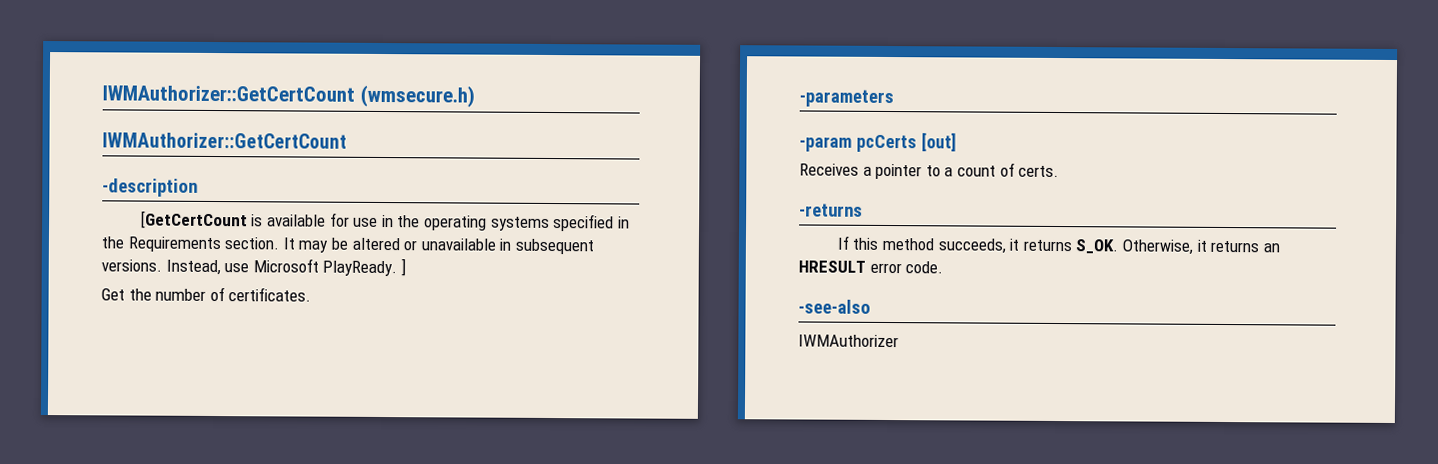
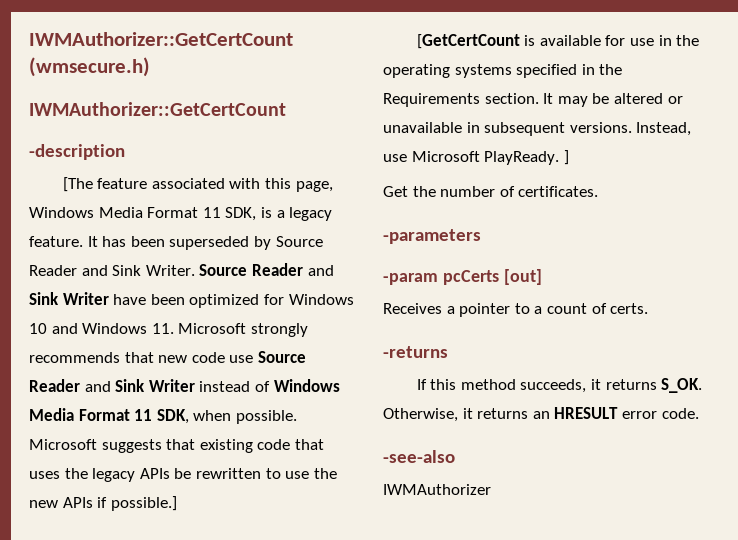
(198, 187) none -> [62,177,333,192] [29,207,333,221] [29,236,323,250] [29,263,334,276] [29,292,354,308] [29,323,308,337] [29,351,306,363] [29,379,340,392] [29,408,297,424] [29,439,324,453] [29,468,337,482] [29,496,177,511] // [The feature associated with this page, Windows Media Format 11 SDK, is a legacy feature. It has been superseded by Source Reader and Sink Writer. Source Reader and Sink Writer have been optimized for Windows 10 and Windows 11. Microsoft strongly recommends that new code use Source Reader and Sink Writer instead of Windows Media Format 11 SDK, when possible. Microsoft suggests that existing code that uses the legacy APIs be rewritten to use the new APIs if possible.]

